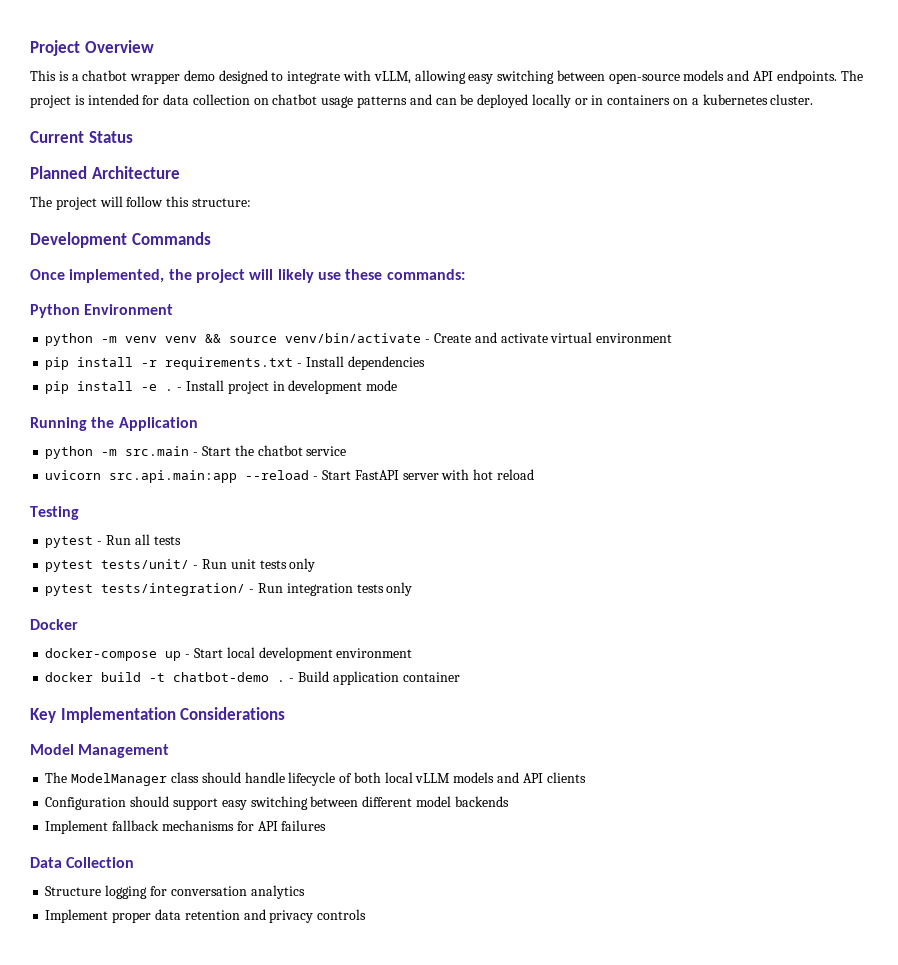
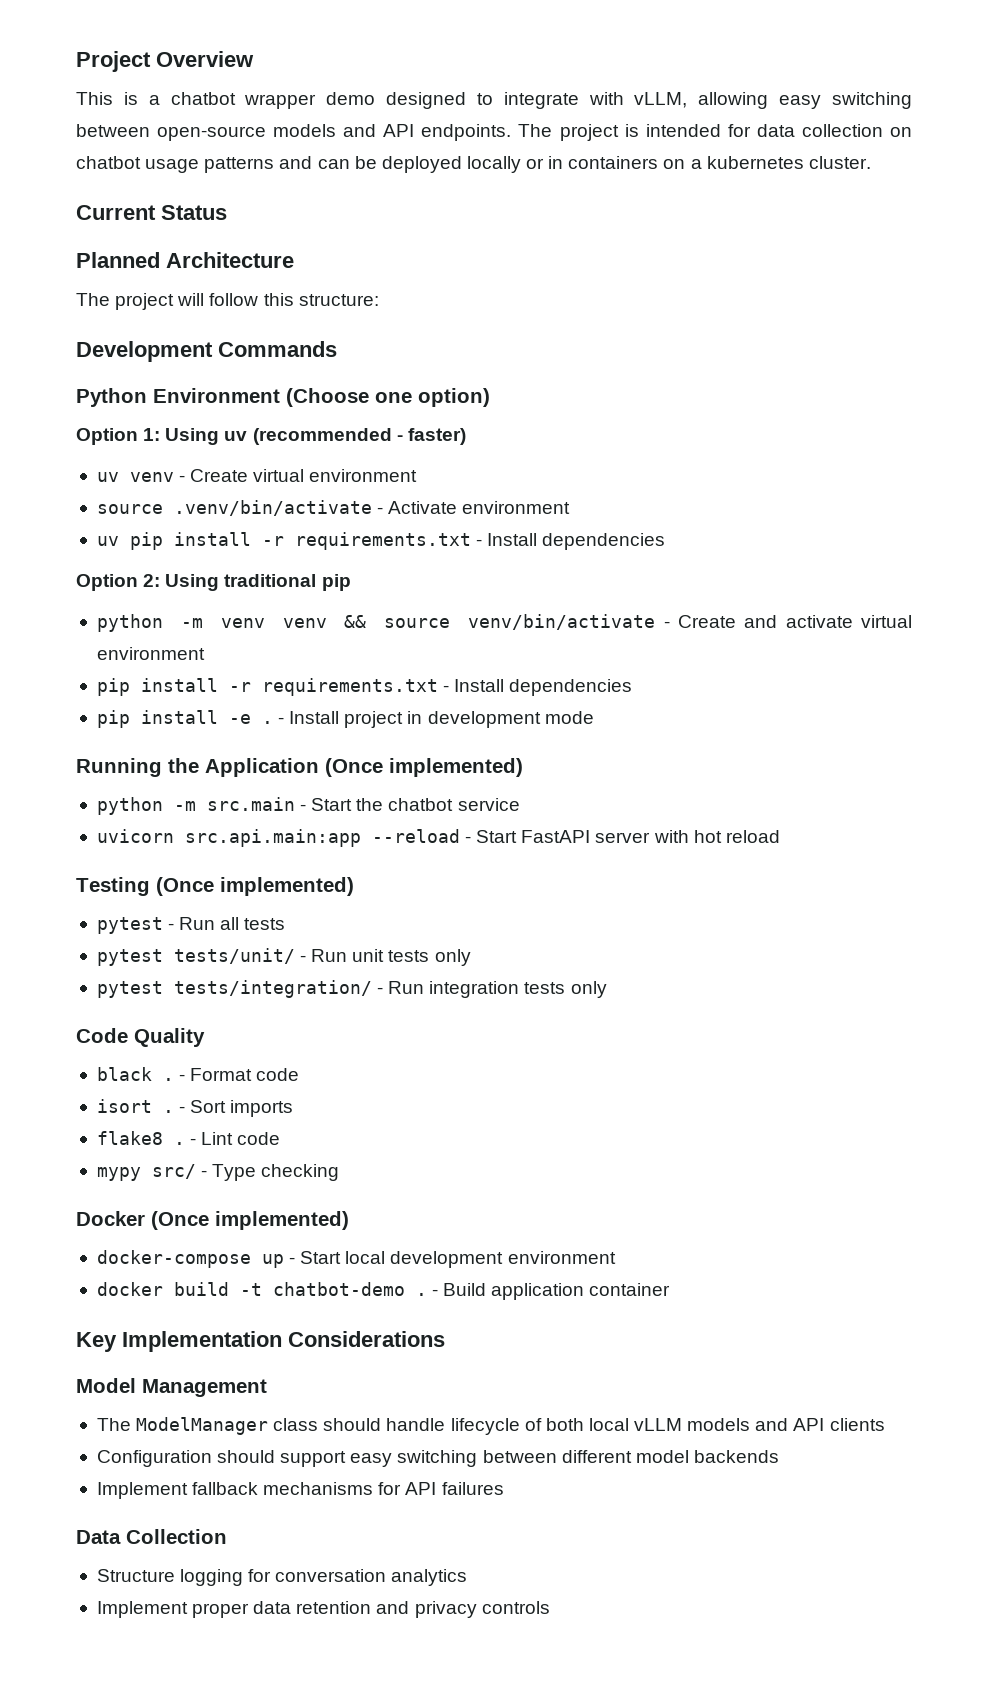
[30,269,465,283] [30,304,174,318] Once implemented, the project will likely use these commands: // Python Environment -> [76,388,490,407] [76,428,466,445] [96,469,418,482] [96,500,571,516] [96,532,666,550] [76,574,351,591] Python Environment (Choose one option) // Option 1: Using uv (recommended - faster) // uv venv - Create virtual environment // source .venv/bin/activate - Activate environment // uv pip install -r requirements.txt - Install dependencies // Option 2: Using traditional pip
(198, 424) none -> [325,758,523,777] (Once implemented)
(79, 513) none -> [156,877,354,896] (Once implemented)
(413, 589) none -> [76,1028,205,1047] [96,1067,300,1081] [96,1099,294,1117] [96,1131,281,1145] [96,1164,340,1181] // Code Quality // black . - Format code // isort . - Sort imports // flake8 . - Lint code // mypy src/ - Type checking
(78, 624) none -> [151,1211,349,1230] (Once implemented)

